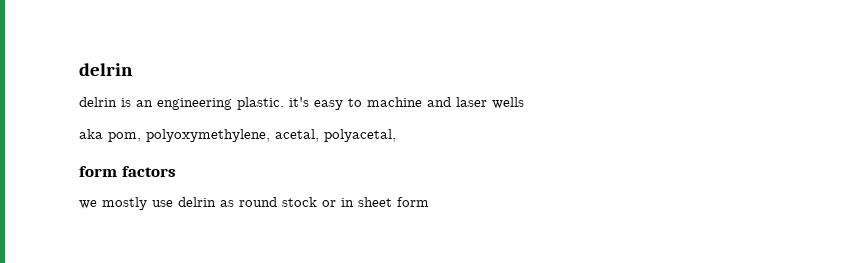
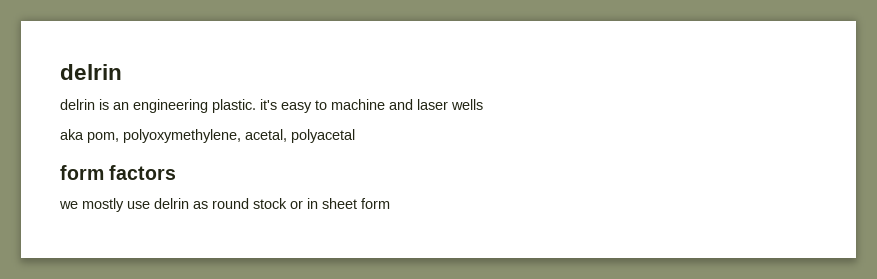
[324,129,396,142] polyacetal, -> [291,129,355,143] polyacetal

